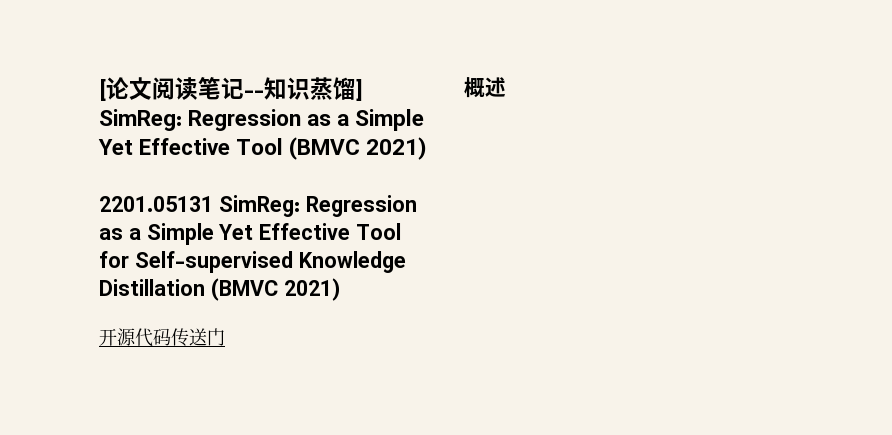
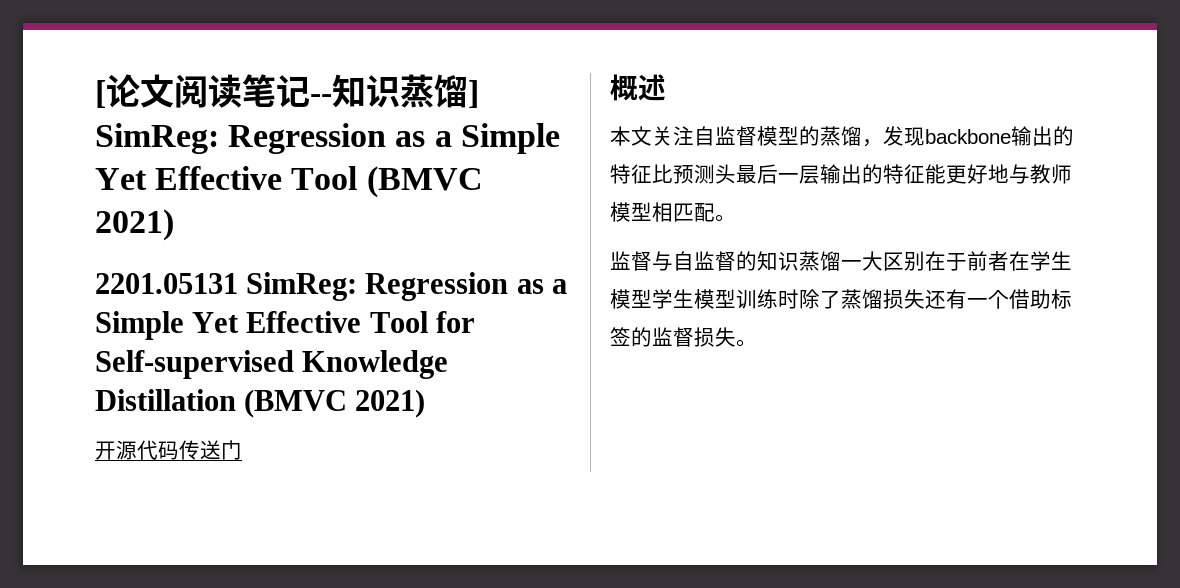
(506, 87) none -> [610,126,1074,147] [610,164,1072,184] [610,202,736,222] [610,251,1072,271] [610,289,1072,309] [610,327,757,347] // 本文关注自监督模型的蒸馏，发现backbone输出的特征比预测头最后一层输出的特征能更好地与教师模型相匹配。 // 监督与自监督的知识蒸馏一大区别在于前者在学生模型学生模型训练时除了蒸馏损失还有一个借助标签的监督损失。

